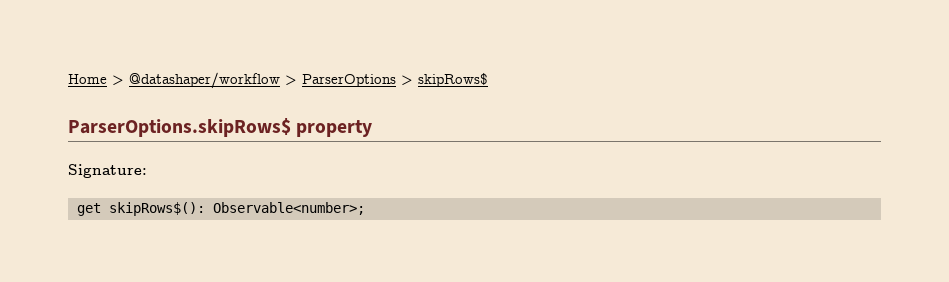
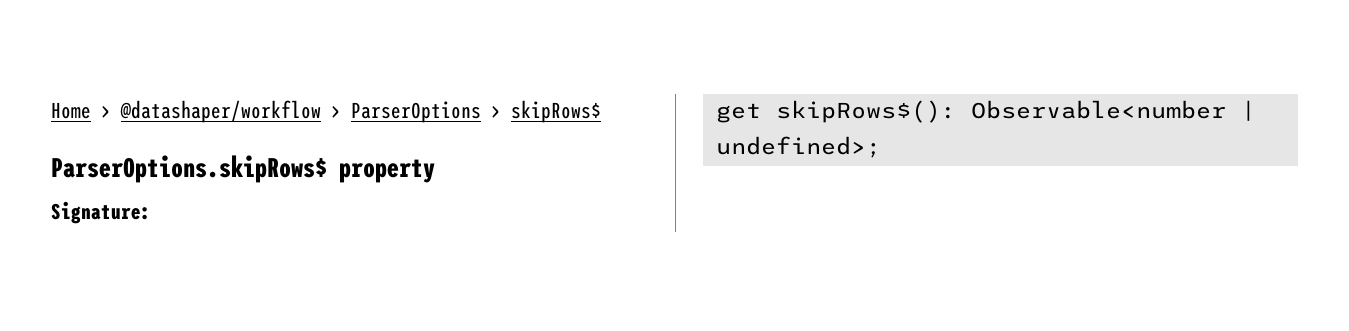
[213,202,365,215] Observable<number>; -> [970,100,1256,121] [715,136,881,158] Observable<number | undefined>;

